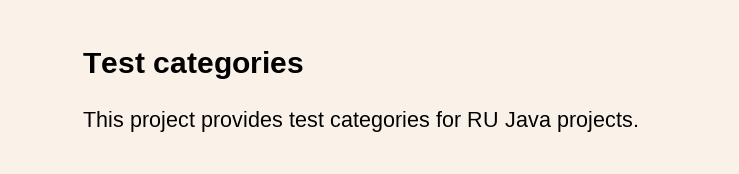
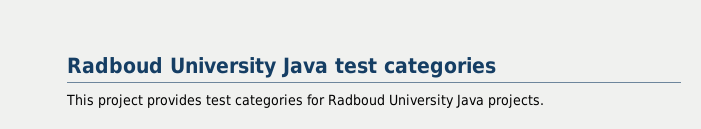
[83,53,145,73] Test -> [67,57,377,78] Radboud University Java test
[467,112,499,127] RU -> [328,94,454,108] Radboud University

